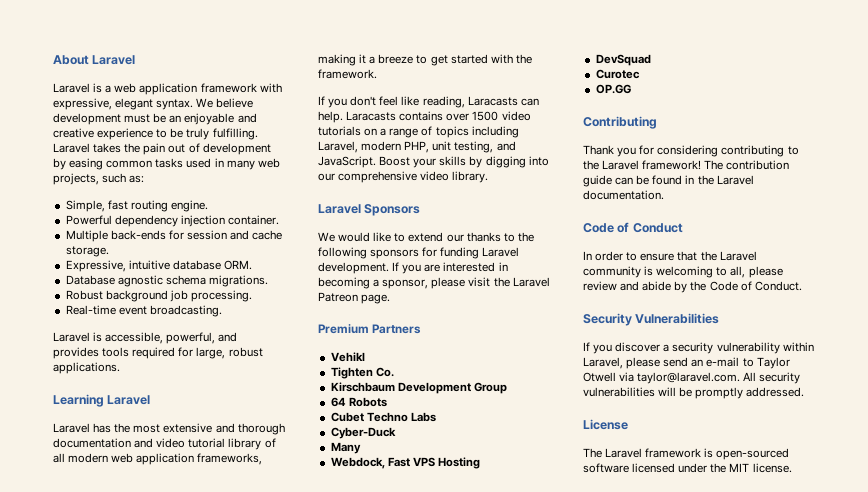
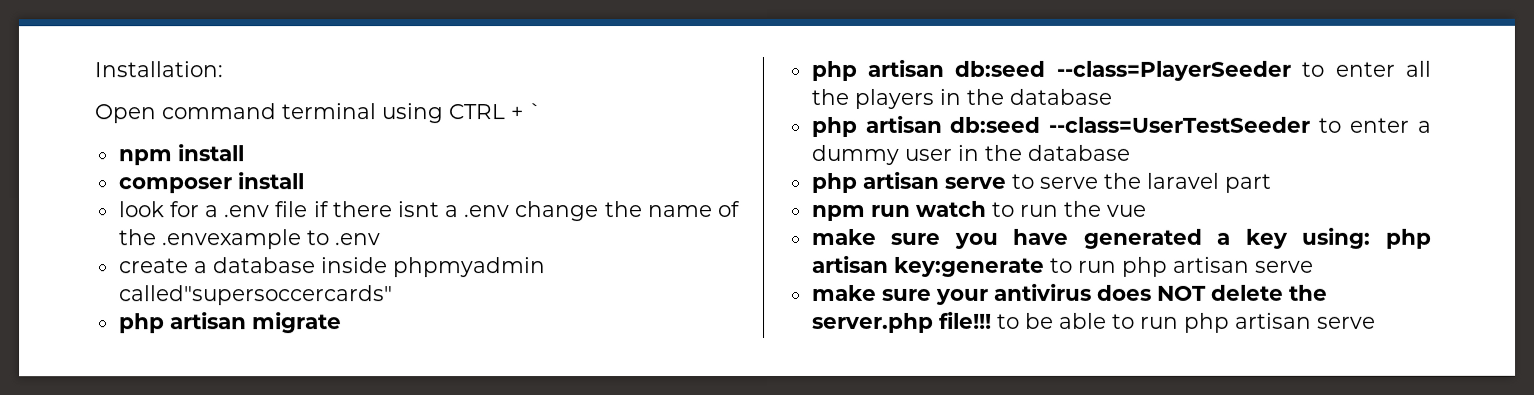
[53,55,136,65] [53,83,282,95] [53,98,254,110] [53,113,257,125] [53,128,258,140] [53,143,271,155] [53,158,280,170] [53,173,145,185] [65,200,208,212] [65,215,279,227] [65,230,283,242] [65,246,109,257] [65,260,252,272] [65,275,268,287] [65,290,252,302] [65,305,222,317] [53,332,238,344] [53,347,263,359] [53,362,120,374] [53,394,151,407] [53,423,285,435] [53,438,276,450] [53,453,263,465] [318,54,532,66] [318,69,377,79] [318,96,539,108] [318,111,531,123] [318,126,519,138] [318,141,516,153] [318,156,549,168] [318,171,489,183] [318,204,421,216] [318,232,534,242] [318,247,520,259] [318,262,508,274] [318,277,550,289] [318,292,391,304] [318,324,422,334] [330,352,365,362] [330,367,394,379] [330,382,507,394] [330,397,387,407] [330,412,436,422] [330,427,396,439] [330,442,361,454] [330,457,480,469] [595,54,651,66] [595,69,640,79] [595,84,631,94] [583,116,657,129] [583,145,799,157] [583,160,790,170] [583,175,754,187] [583,190,664,200] [583,222,683,233] [583,251,757,261] [583,266,783,278] [583,281,802,293] [583,313,720,326] [583,342,814,354] [583,357,790,369] [583,372,801,384] [583,387,805,399] [583,419,628,430] [583,448,790,460] [583,463,792,473] About Laravel // Laravel is a web application framework with expressive, elegant syntax. We believe development must be an enjoyable and creative experience to be truly fulfilling. Laravel takes the pain out of development by easing common tasks used in many web projects, such as: // Simple, fast routing engine. // Powerful dependency injection container. // Multiple back-ends for session and cache storage. // Expressive, intuitive database ORM. // Database agnostic schema migrations. // Robust background job processing. // Real-time event broadcasting. // Laravel is accessible, powerful, and provides tools required for large, robust applications. // Learning Laravel // Laravel has the most extensive and thorough documentation and video tutorial library of all modern web application frameworks, making it a breeze to get started with the framework. // If you don't feel like reading, Laracasts can help. Laracasts contains over 1500 video tutorials on a range of topics including Laravel, modern PHP, unit testing, and JavaScript. Boost your skills by digging into our comprehensive video library. // Laravel Sponsors // We would like to extend our thanks to the following sponsors for funding Laravel development. If you are interested in becoming a sponsor, please visit the Laravel Patreon page. // Premium Partners // Vehikl // Tighten Co. // Kirschbaum Development Group // 64 Robots // Cubet Techno Labs // Cyber-Duck // Many // Webdock, Fast VPS Hosting // DevSquad // Curotec // OP.GG // Contributing // Thank you for considering contributing to the Laravel framework! The contribution guide can be found in the Laravel documentation. // Code of Conduct // In order to ensure that the Laravel community is welcoming to all, please review and abide by the Code of Conduct. // Security Vulnerabilities // If you discover a security vulnerability within Laravel, please send an e-mail to Taylor Otwell via taylor@laravel.com. All security vulnerabilities will be promptly addressed. // License // The Laravel framework is open-sourced software licensed under the MIT license. -> [94,61,223,78] [94,103,542,124] [117,144,244,166] [117,172,304,194] [118,201,741,222] [118,229,381,250] [118,257,546,278] [118,285,393,306] [118,312,342,334] [810,59,1431,81] [810,88,1112,109] [810,115,1431,137] [810,144,1130,165] [810,171,1271,193] [811,200,1147,221] [811,227,1432,249] [811,255,1314,277] [811,283,1328,305] [811,311,1376,333] Installation: // Open command terminal using CTRL + ` // npm install // composer install // look for a .env file if there isnt a .env change the name of the .envexample to .env // create a database inside phpmyadmin called"supersoccercards" // php artisan migrate // php artisan db:seed --class=PlayerSeeder to enter all the players in the database // php artisan db:seed --class=UserTestSeeder to enter a dummy user in the database // php artisan serve to serve the laravel part // npm run watch to run the vue // make sure you have generated a key using: php artisan key:generate to run php artisan serve // make sure your antivirus does NOT delete the server.php file!!! to be able to run php artisan serve

